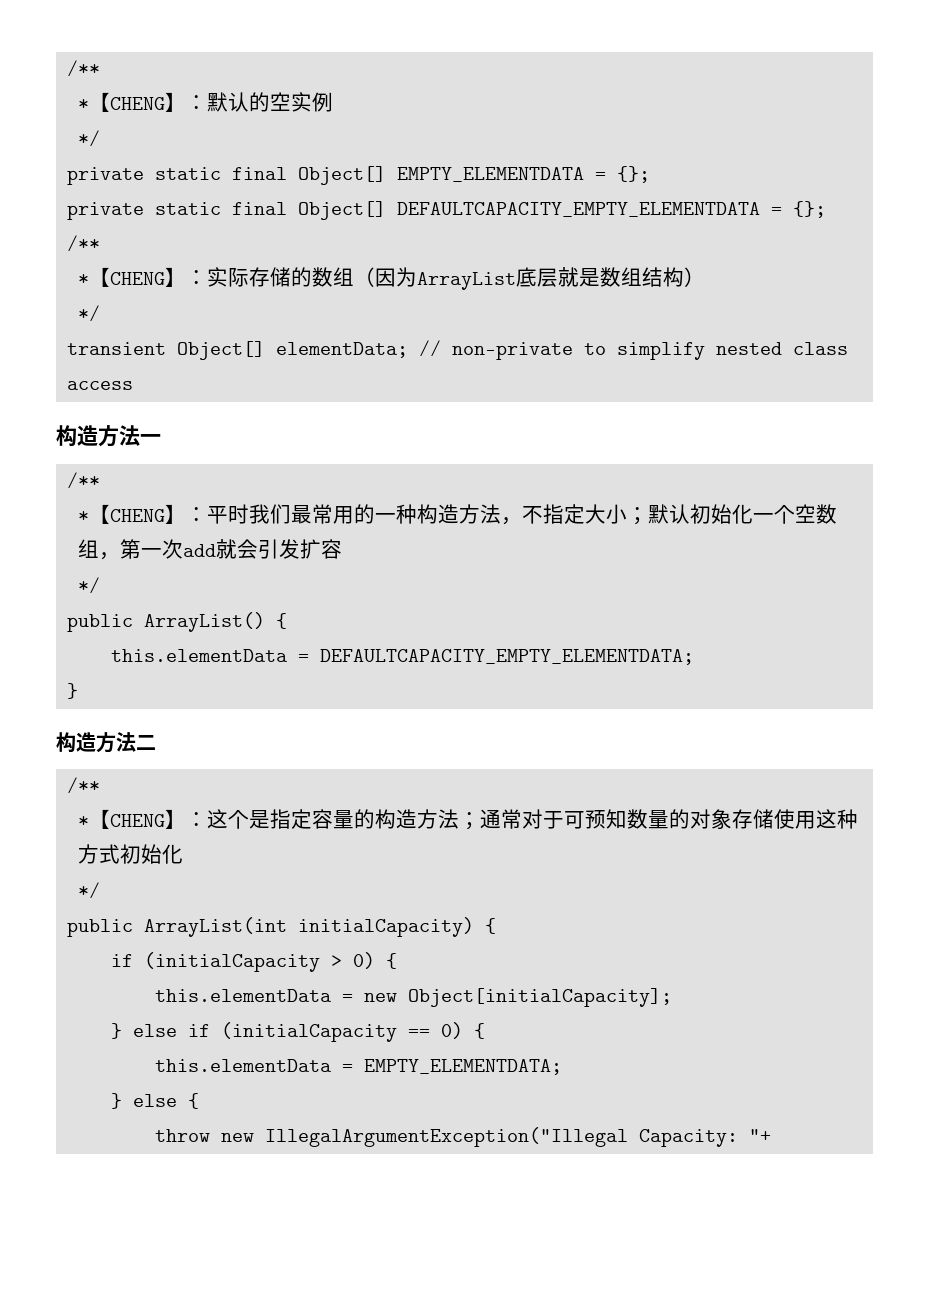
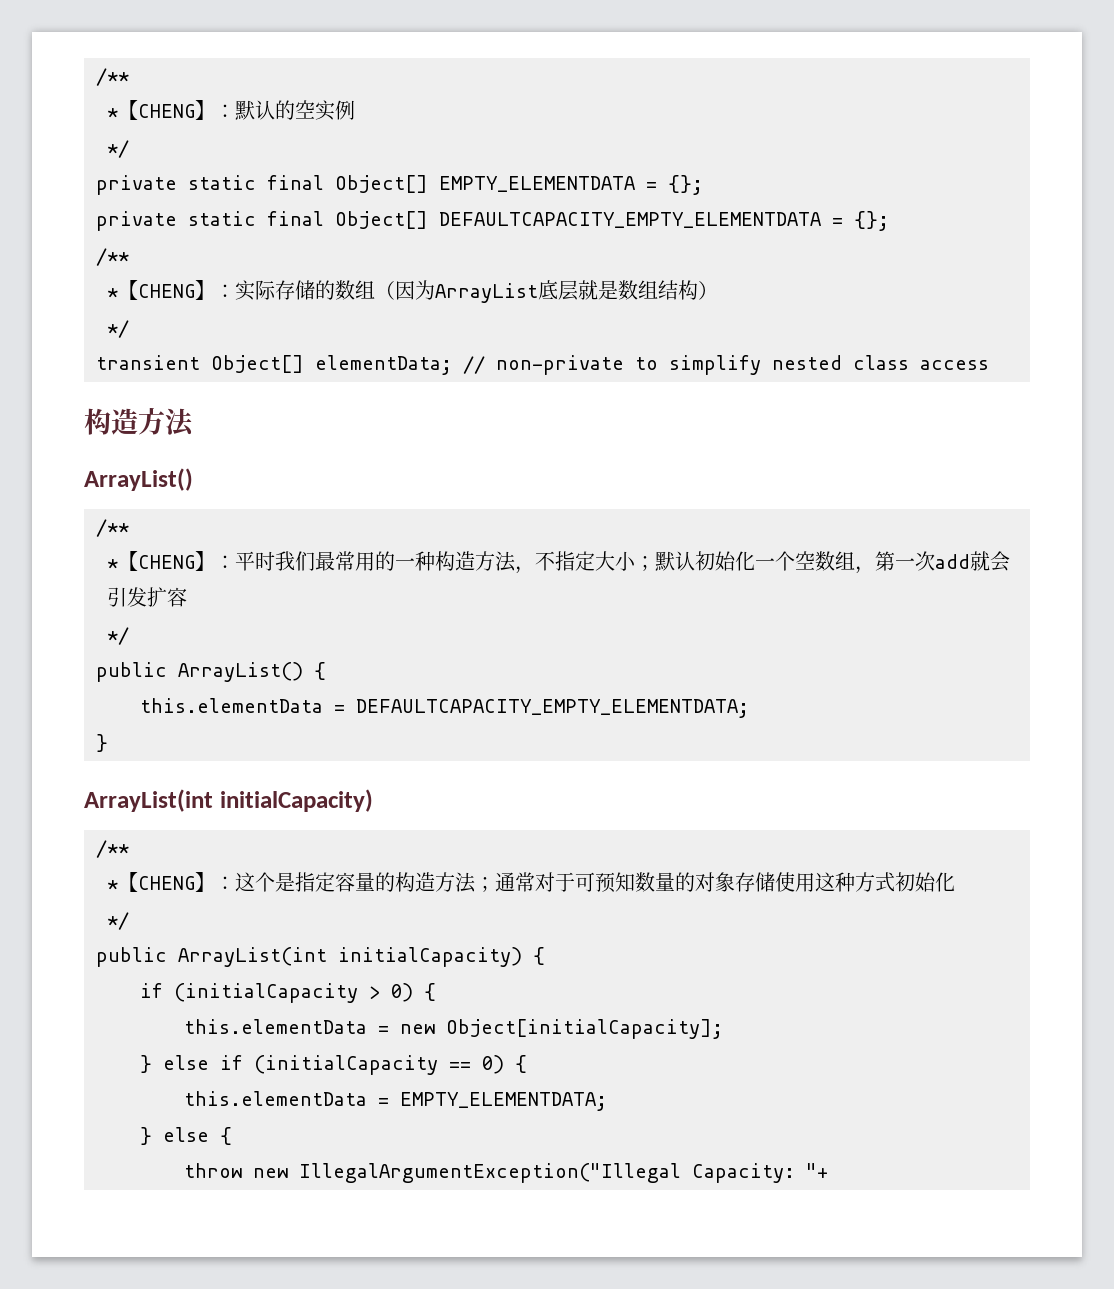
[140,434,161,443] 一 -> [84,468,193,491] // ArrayList()
[56,732,156,753] 构造方法二 -> [84,789,373,812] ArrayList(int initialCapacity)

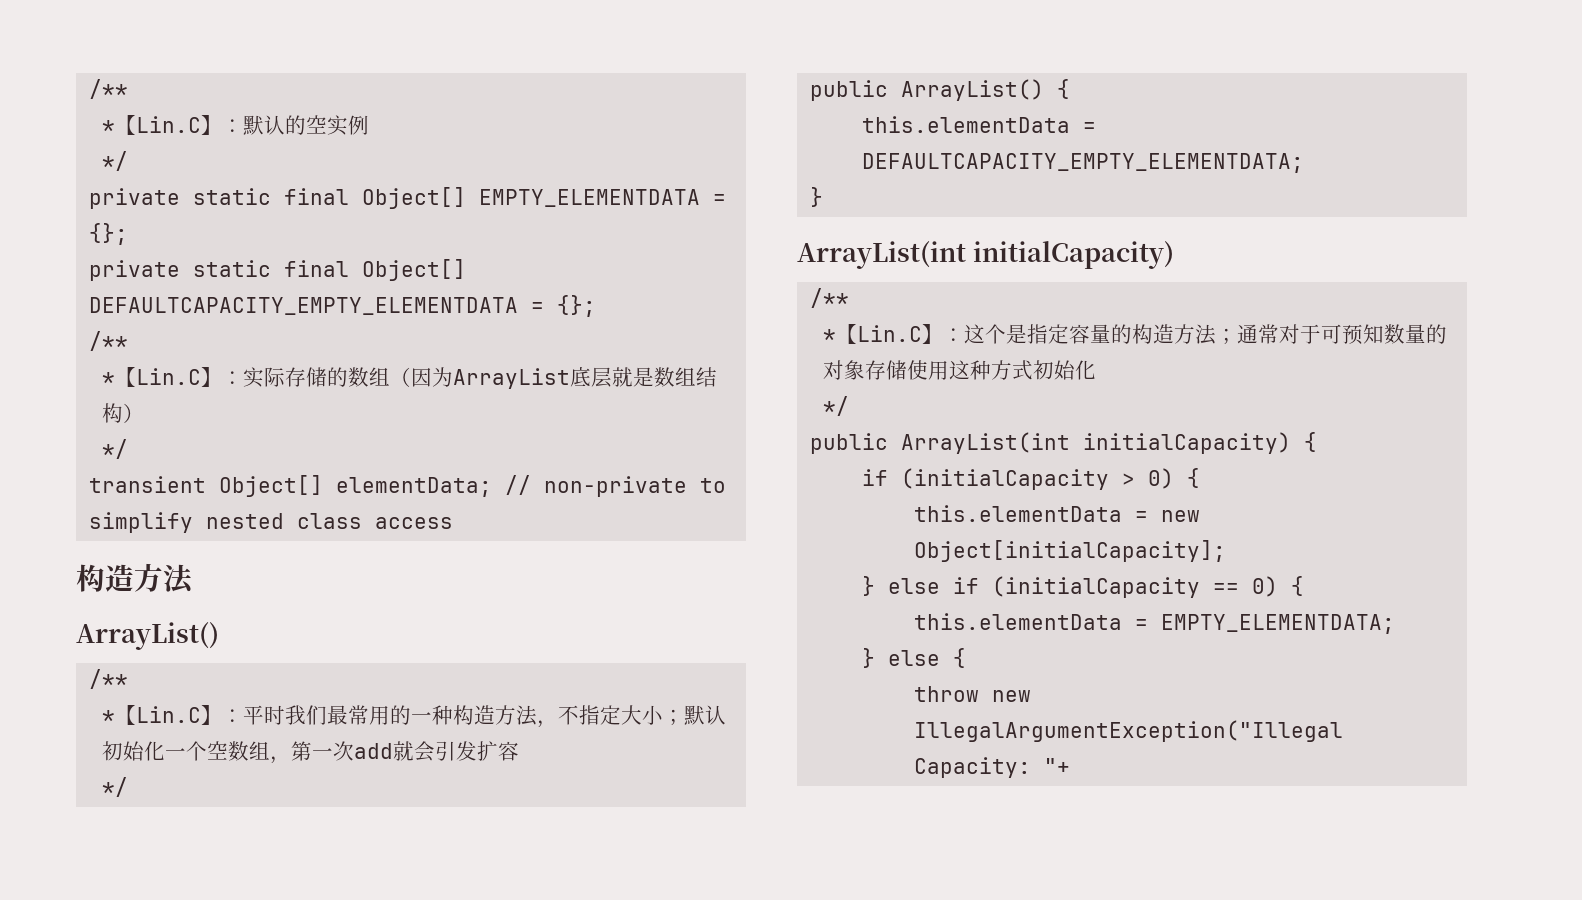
[96,68,130,86] [107,100,196,120] /** // *【CHENG -> [88,79,128,99] [101,115,201,135] /** // *【Lin.C
[138,284,196,298] CHENG -> [135,368,201,385] Lin.C
[138,555,196,569] CHENG -> [135,706,201,723] Lin.C
[138,876,196,890] CHENG -> [856,325,922,342] Lin.C

